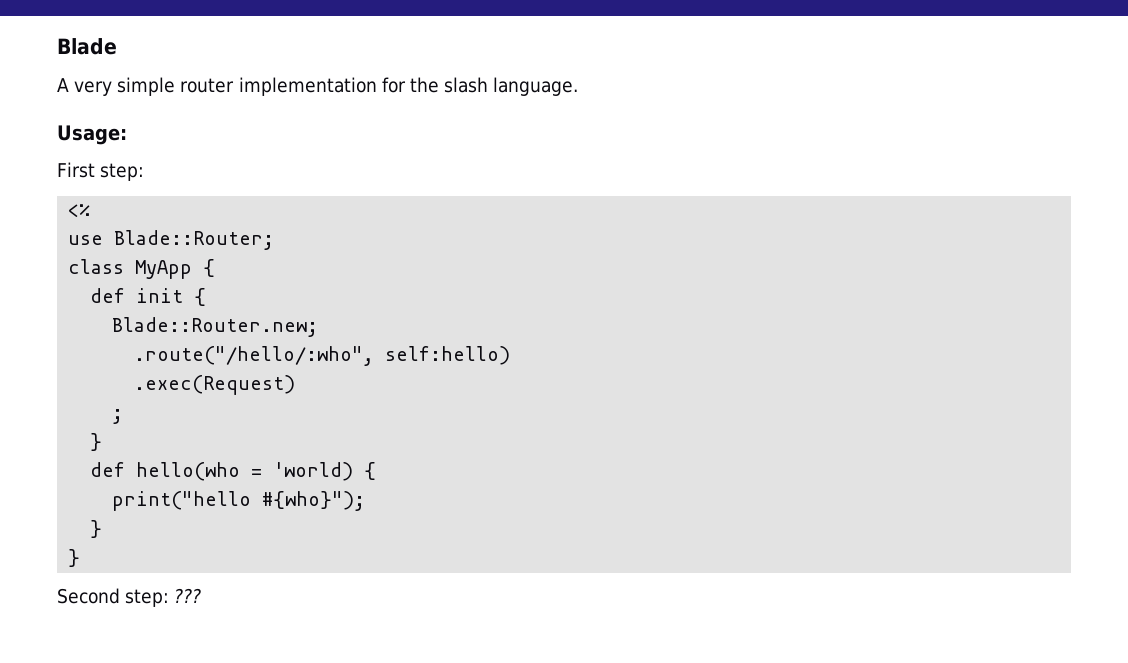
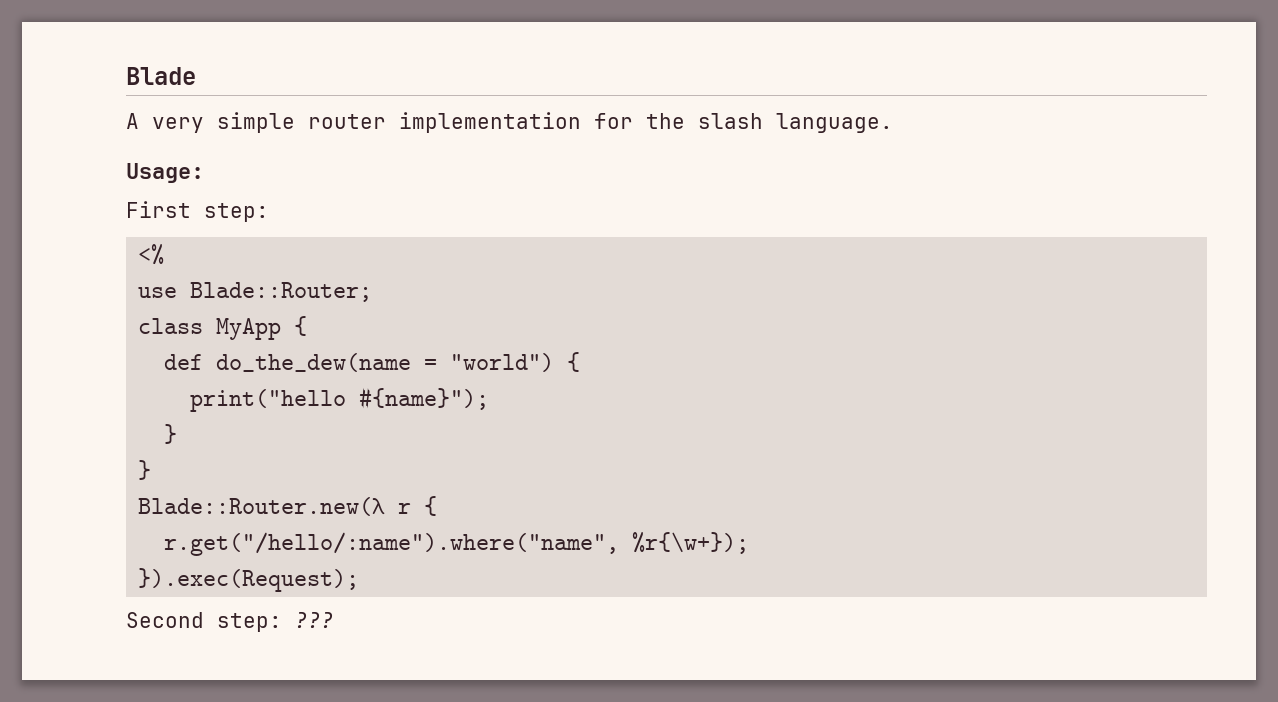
[136,288,207,306] [112,317,319,337] [134,346,511,366] [134,375,296,395] [112,409,124,424] [90,433,103,451] [90,462,354,481] init { // Blade::Router.new; // .route("/hello/:who", self:hello) // .exec(Request) // ; // } // def hello(who = 'world) -> [216,353,555,372] do_the_dew(name = "world")
[262,491,366,511] #{who}"); -> [359,387,490,410] #{name}");
(81, 558) none -> [138,496,438,516] [164,532,750,556] [138,568,360,592] // Blade::Router.new(λ r { // r.get("/hello/:name").where("name", %r{\w+}); // }).exec(Request);

